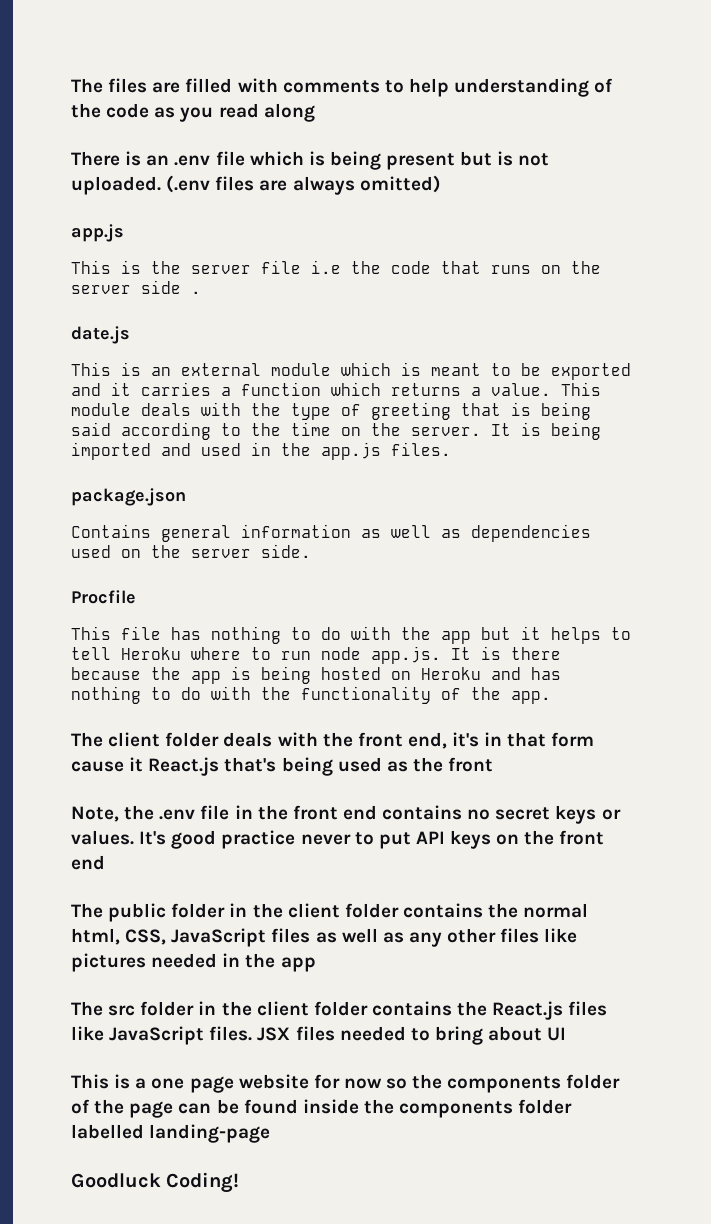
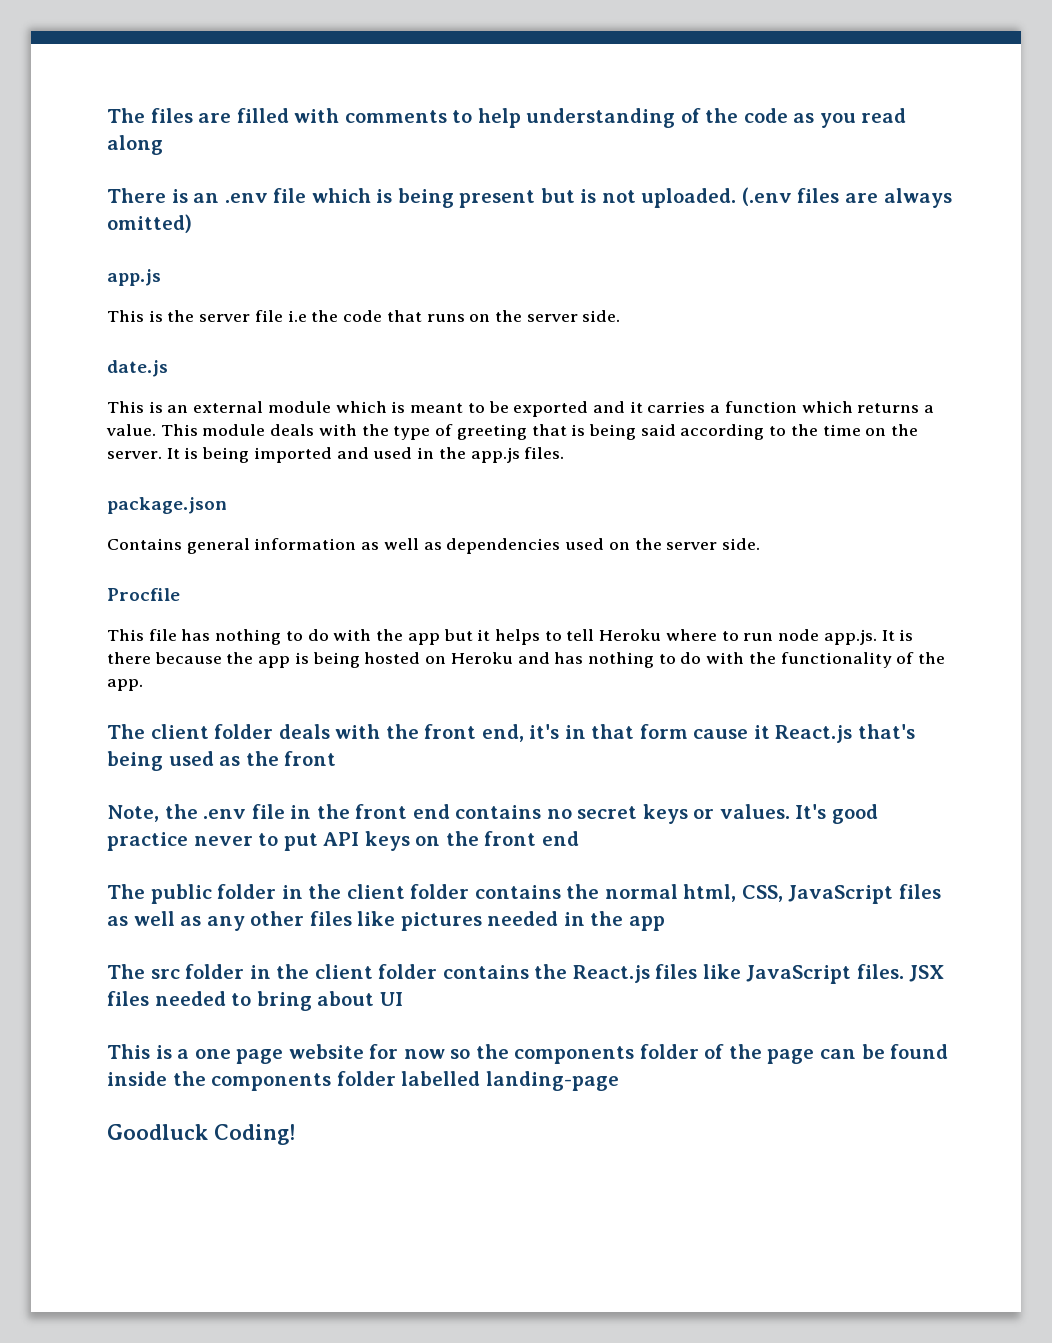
[141,280,201,294] side . -> [582,310,621,322] side.

